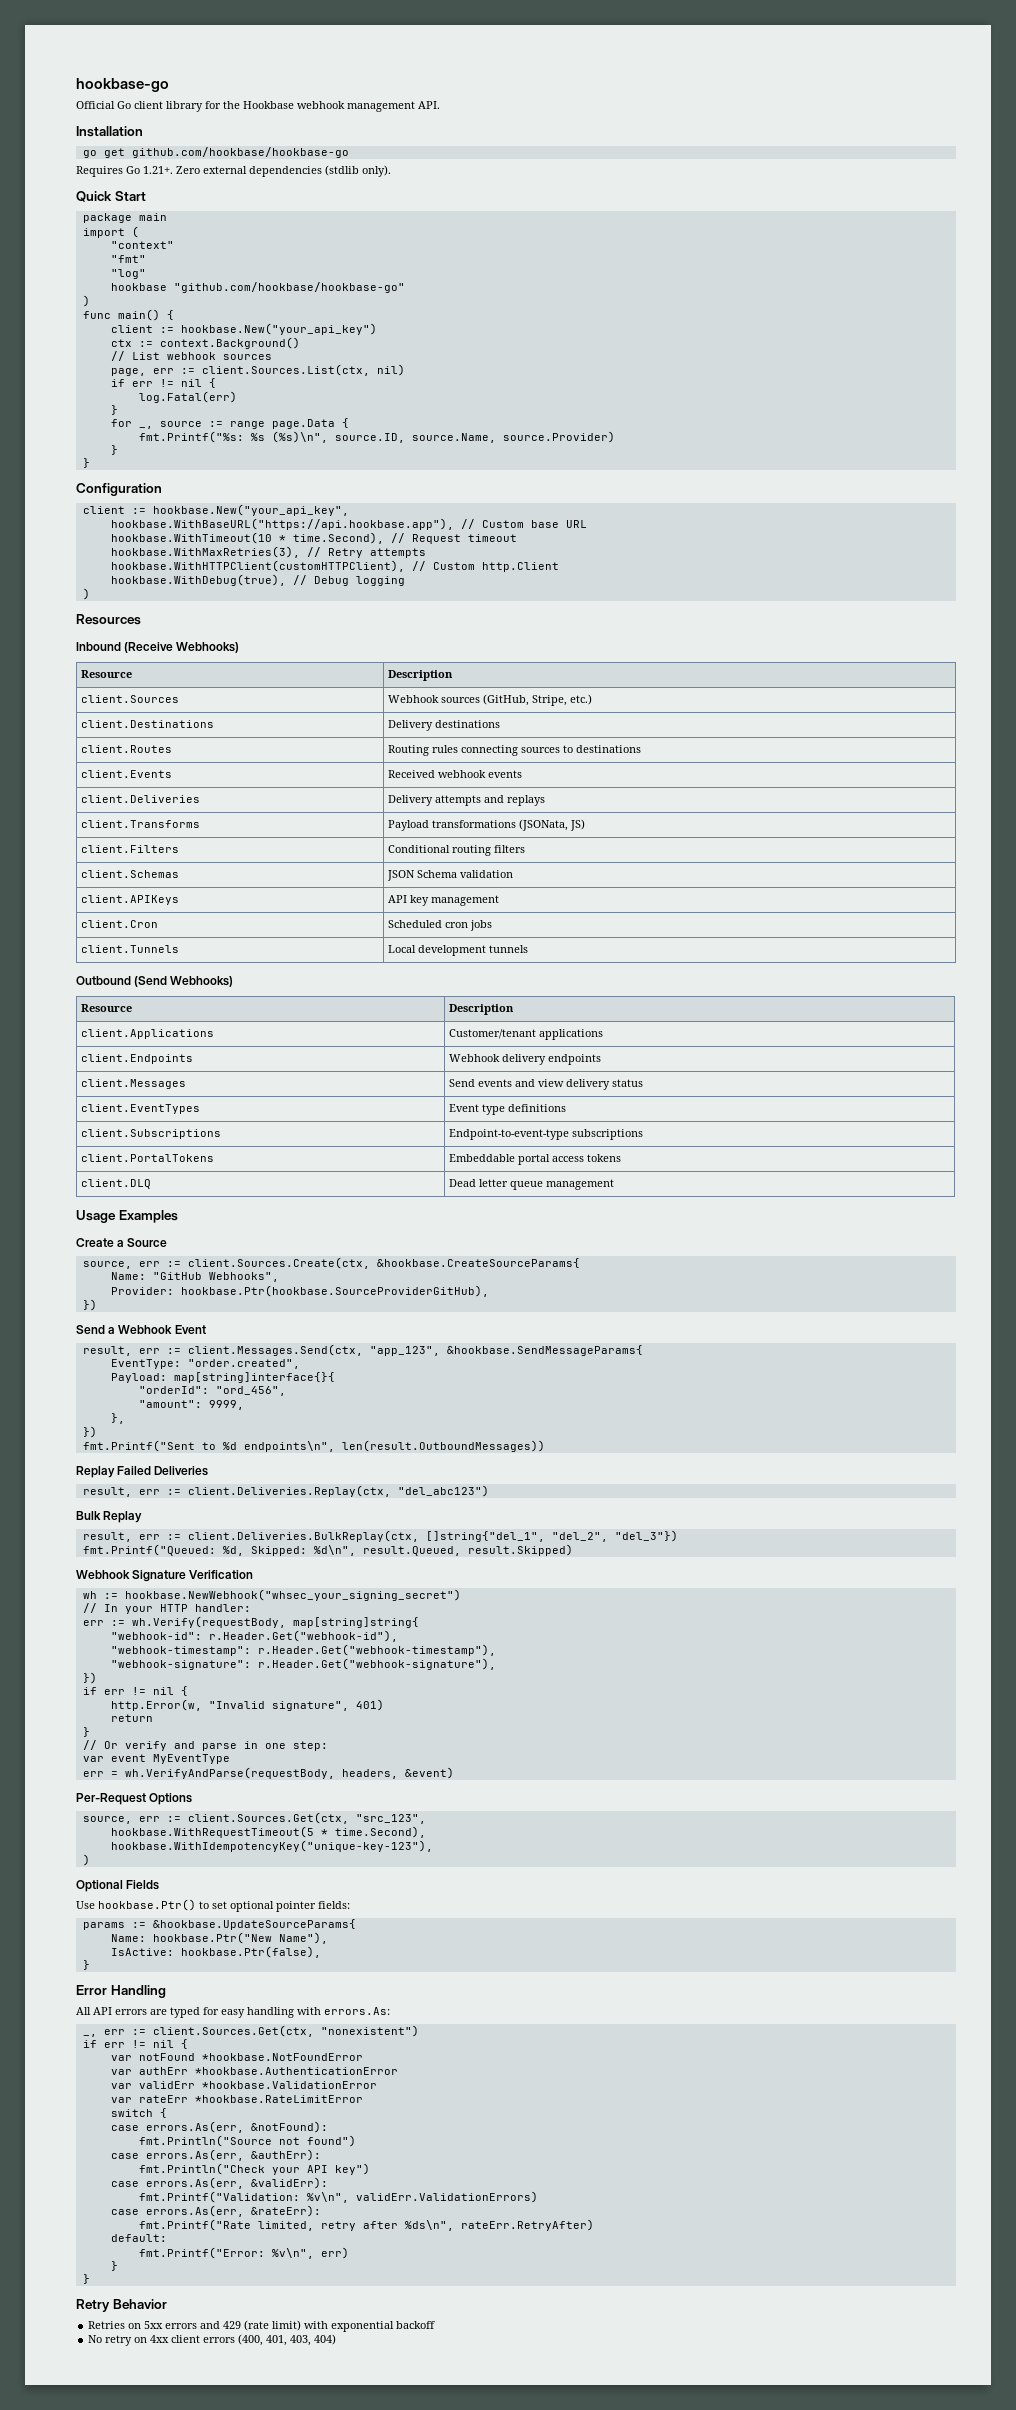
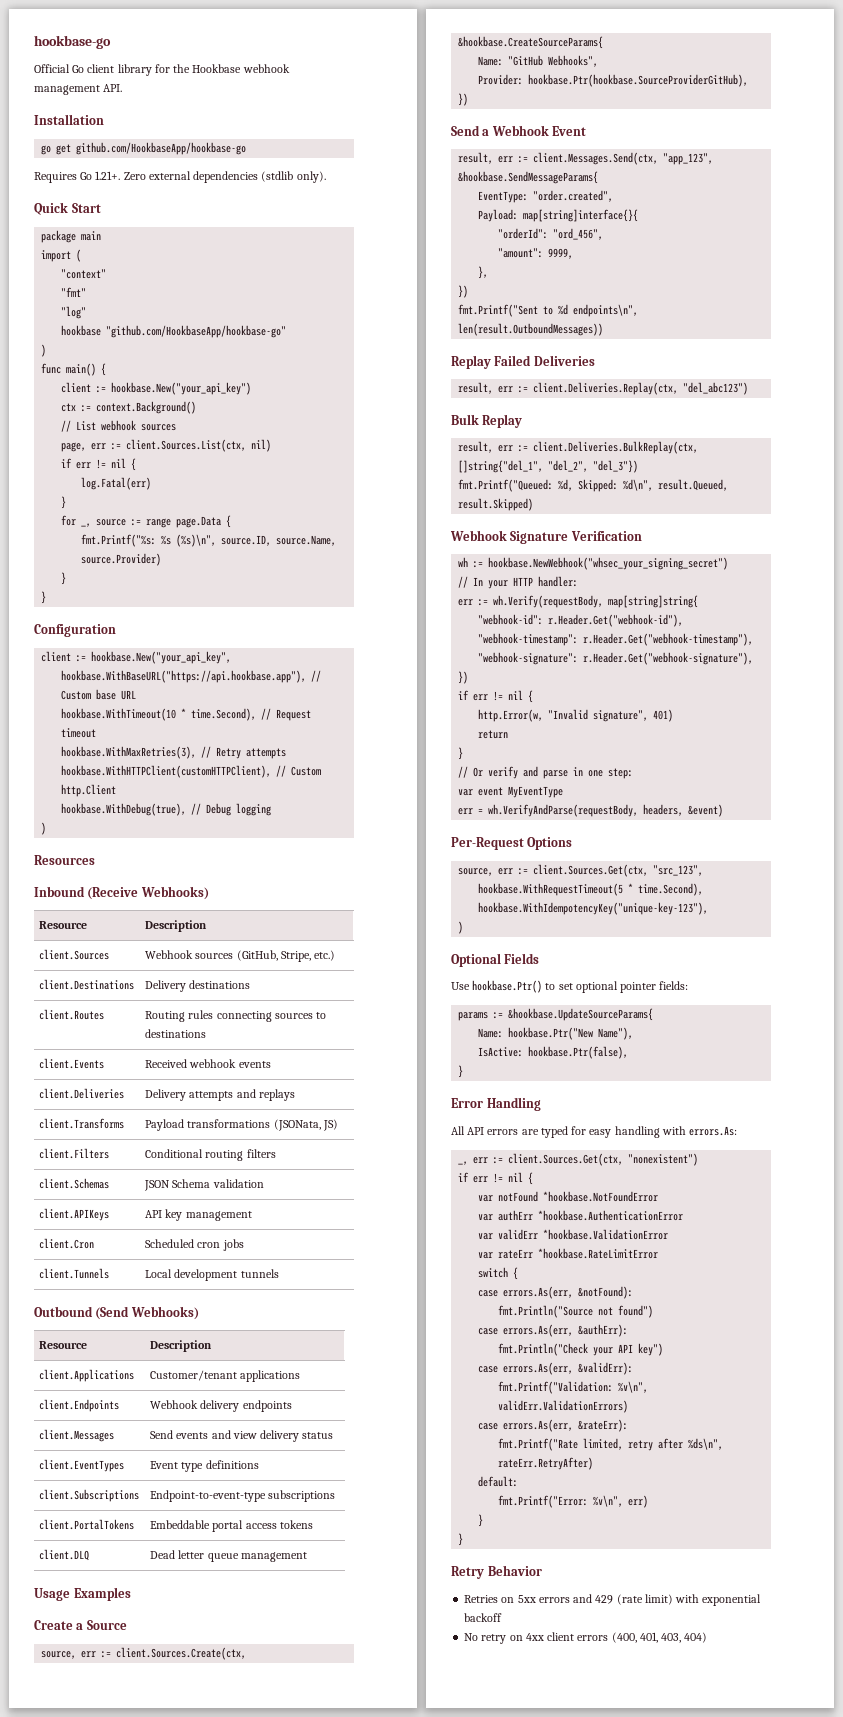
[131,147,349,158] github.com/hookbase/hookbase-go -> [76,142,247,155] github.com/HookbaseApp/hookbase-go
[173,282,405,293] "github.com/hookbase/hookbase-go" -> [106,325,287,338] "github.com/HookbaseApp/hookbase-go"

